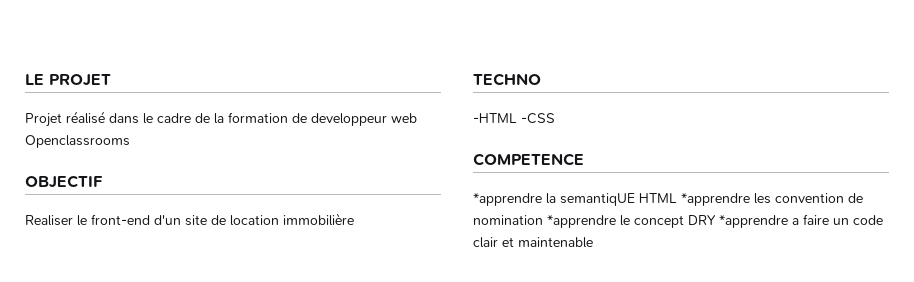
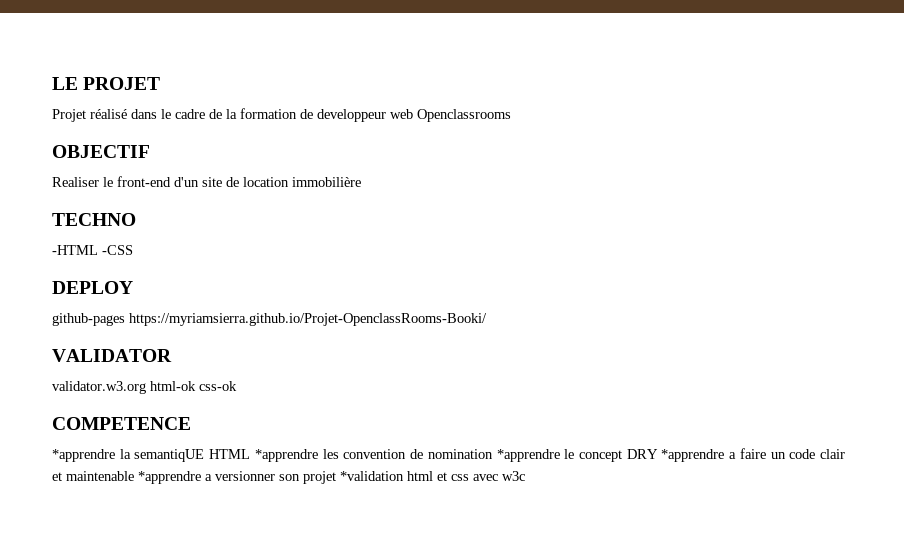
(555, 118) none -> [52,281,133,294] [52,313,487,326] [52,349,172,362] [52,381,237,394] // DEPLOY // github-pages https://myriamsierra.github.io/Projet-OpenclassRooms-Booki/ // VALIDATOR // validator.w3.org html-ok css-ok
(593, 242) none -> [138,471,525,484] *apprendre a versionner son projet *validation html et css avec w3c

